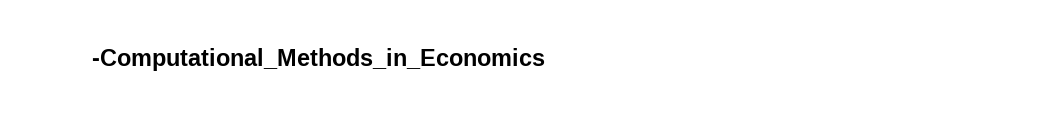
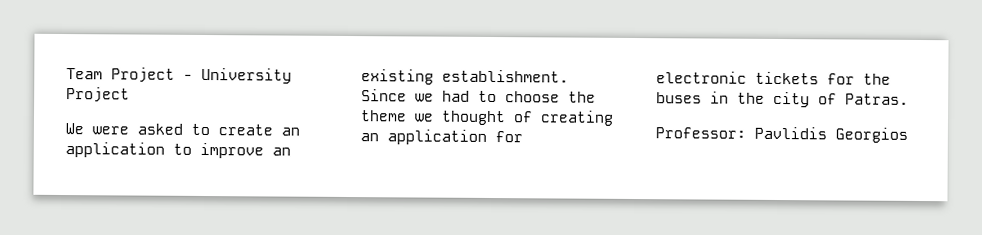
[92,48,545,71] -Computational_Methods_in_Economics -> [66,67,292,84] [66,87,130,103] [65,123,300,136] [65,142,291,159] [361,69,569,85] [361,89,596,103] [360,110,614,126] [360,129,523,145] [656,71,891,85] [656,91,909,108] [655,126,908,143] Team Project - University Project // We were asked to create an application to improve an existing establishment. Since we had to choose the theme we thought of creating an application for electronic tickets for the buses in the city of Patras. // Professor: Pavlidis Georgios

